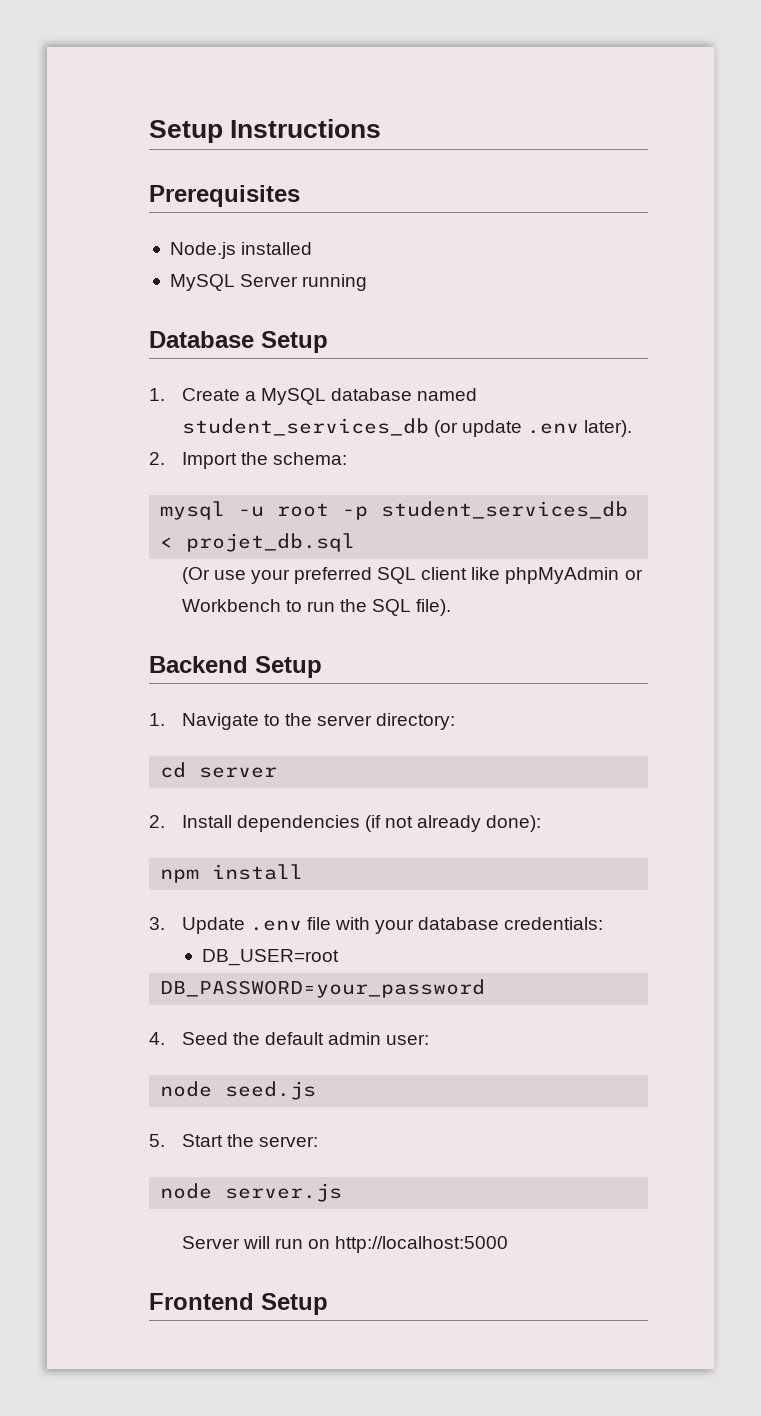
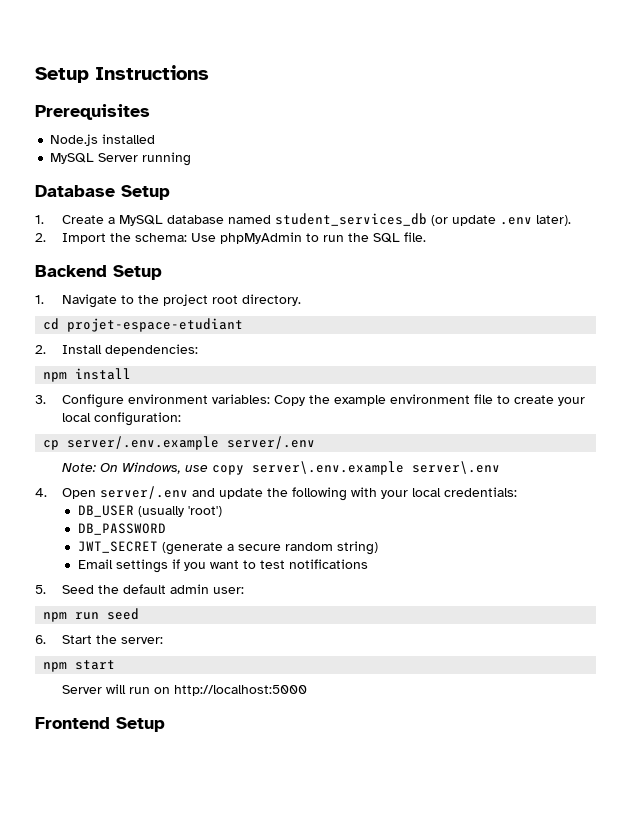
[160,501,629,520] [160,533,356,552] [181,567,643,584] [181,599,281,612] // mysql -u root -p student_services_db < projet_db.sql // (Or use your preferred SQL client like phpMyAdmin or Workbench -> [191,232,303,244] Use phpMyAdmin
[416,599,452,616] file). -> [404,232,427,242] file.
[316,713,456,730] server directory: -> [163,294,302,306] project root directory.
[199,767,278,778] server -> [67,318,244,332] projet-espace-etudiant
[236,815,542,832] [160,864,304,883] [149,917,331,934] dependencies (if not already done): // npm install // 3. Update .env file -> [105,344,199,356] [43,368,132,382] [35,394,586,408] [62,412,182,426] [43,436,316,450] [62,461,501,475] [35,486,348,501] dependencies: // npm install // 3. Configure environment variables: Copy the example environment file to create your local configuration: // cp server/.env.example server/.env // Note: On Windows, use copy server\.env.example server\.env // 4. Open server/.env and update the following
[418,917,500,930] database -> [412,488,442,497] local
[202,949,340,966] [160,979,486,998] [149,1032,165,1045] DB_USER=root // DB_PASSWORD=your_password // 4. -> [77,505,222,517] [77,523,166,535] [77,541,378,555] [77,559,368,573] [35,585,46,594] DB_USER (usually 'root') // DB_PASSWORD // JWT_SECRET (generate a secure random string) // Email settings if you want to test notifications // 5.
[160,1081,317,1100] [149,1134,165,1147] node seed.js // 5. -> [43,608,140,622] [35,635,46,644] npm run seed // 6.
[160,1183,343,1202] node server.js -> [43,660,116,672] npm start

